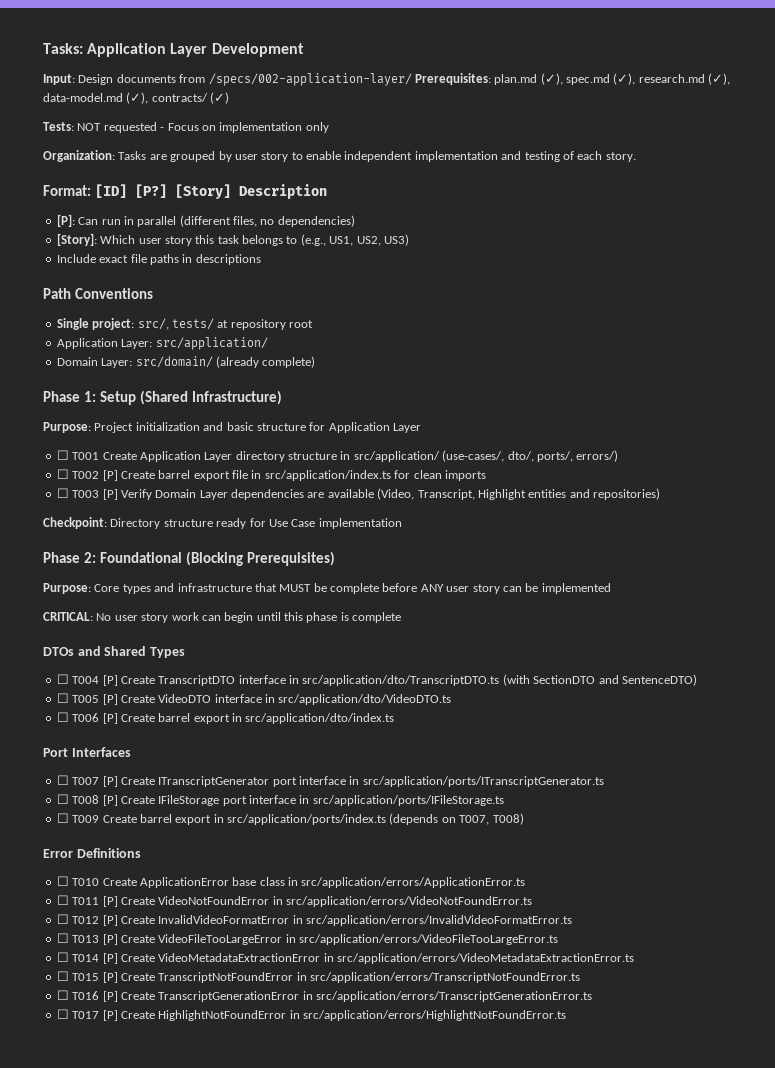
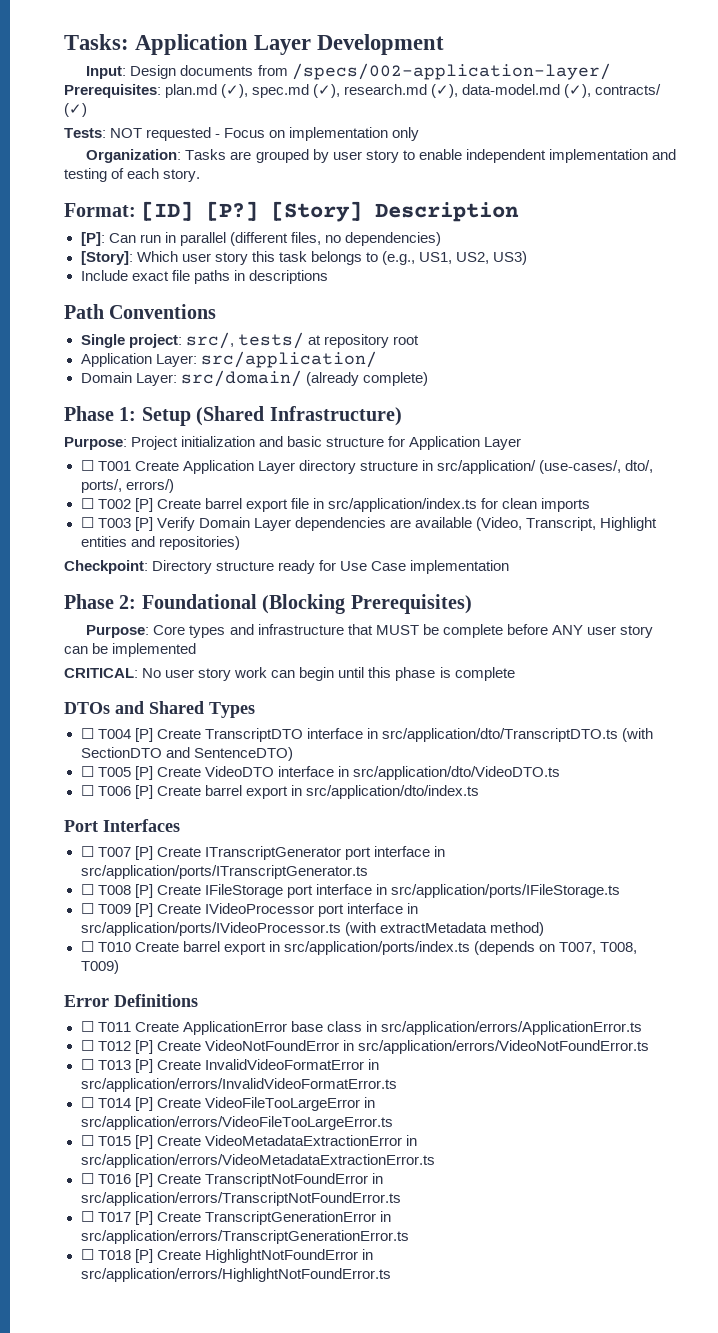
(100, 819) none -> [134,903,418,917] [80,922,544,936] [80,941,131,952] [P] Create IVideoProcessor port interface in src/application/ports/IVideoProcessor.ts (with extractMetadata method) // ☐ T010
[492,813,524,825] T008) -> [600,942,637,954] [80,960,119,974] T008, T009)
[72,878,100,886] T010 -> [97,1022,131,1032] T011
[72,897,100,905] T011 -> [97,1041,131,1051] T012
[72,916,100,924] T012 -> [97,1060,131,1070] T013
[72,935,100,943] T013 -> [97,1098,131,1108] T014
[72,954,100,962] T014 -> [97,1136,131,1146] T015
[72,973,100,981] T015 -> [97,1174,131,1184] T016
[72,991,100,1000] T016 -> [97,1212,131,1222] T017
[72,1011,100,1019] T017 -> [97,1250,131,1260] T018

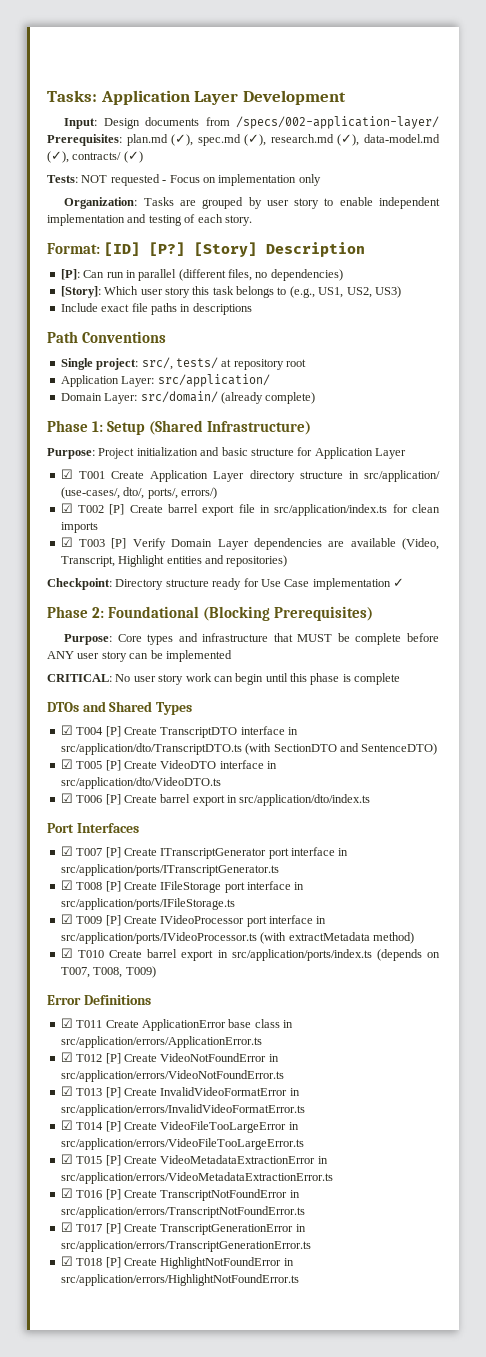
[80,460,94,471] ☐ -> [60,469,73,479] ☑
[80,498,94,509] ☐ -> [60,503,73,513] ☑
[80,517,94,528] ☐ -> [60,537,73,547] ☑
(510, 567) none -> [393,578,404,587] ✓
[80,728,94,739] ☐ -> [60,725,73,735] ☑
[80,766,94,777] ☐ -> [60,759,73,769] ☑
[80,785,94,796] ☐ -> [60,793,73,803] ☑
[80,846,94,857] ☐ -> [60,846,73,856] ☑
[80,884,94,895] ☐ -> [60,880,73,890] ☑
[80,903,94,914] ☐ -> [60,914,73,924] ☑
[80,941,94,952] ☐ -> [60,948,73,958] ☑
[80,1021,94,1032] ☐ -> [60,1018,73,1028] ☑
[80,1040,94,1051] ☐ -> [60,1052,73,1062] ☑
[80,1059,94,1070] ☐ -> [60,1086,73,1096] ☑
[80,1097,94,1108] ☐ -> [60,1120,73,1130] ☑
[80,1135,94,1146] ☐ -> [60,1154,73,1164] ☑
[80,1173,94,1184] ☐ -> [60,1188,73,1198] ☑
[80,1211,94,1222] ☐ -> [60,1222,73,1232] ☑
[80,1249,94,1260] ☐ -> [60,1256,73,1266] ☑

